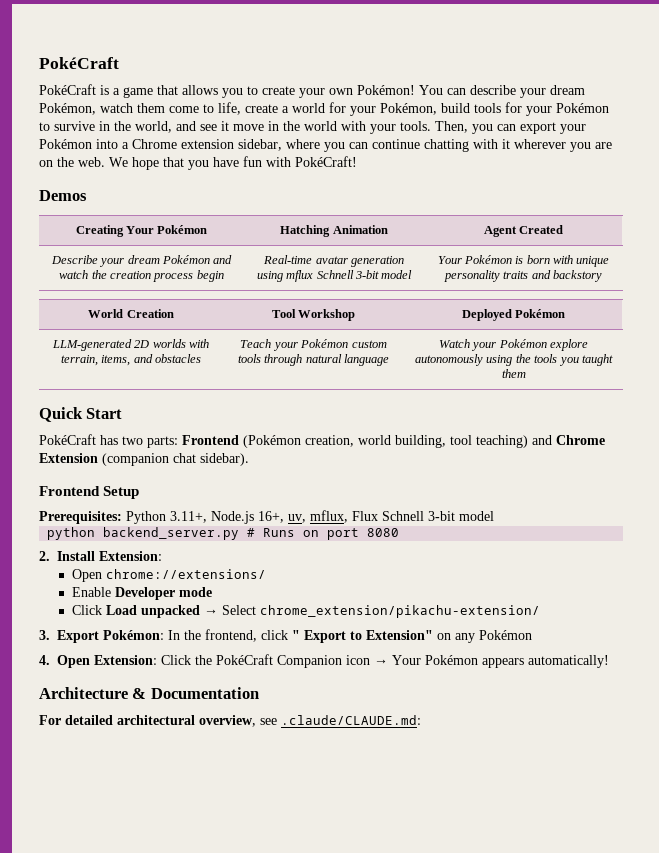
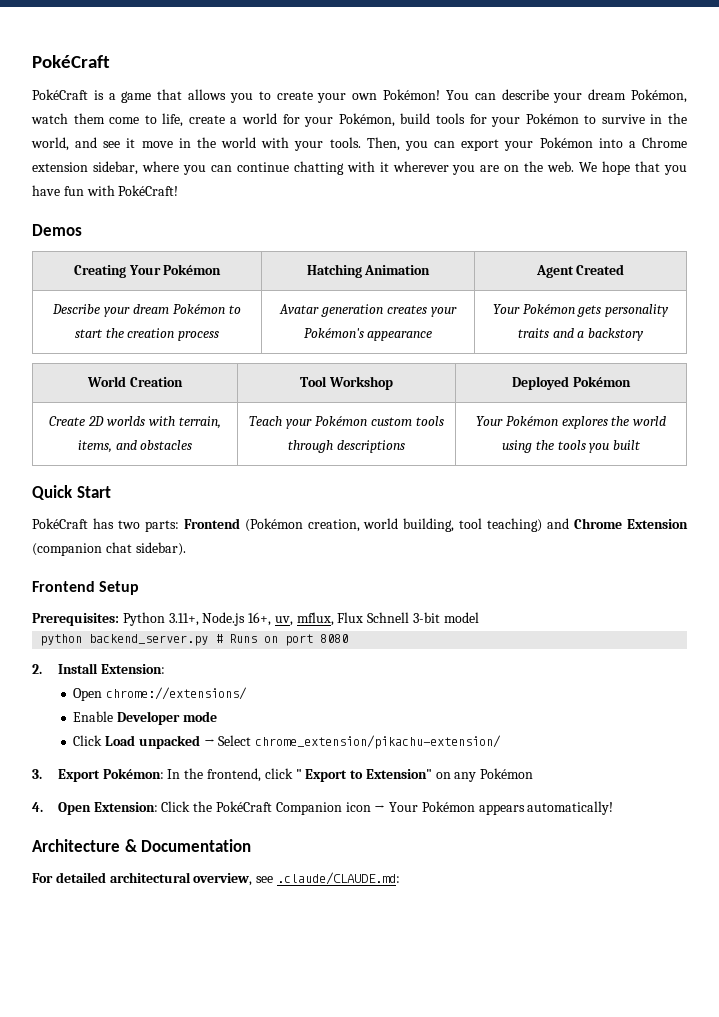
[213,255,233,264] [59,270,89,279] and watch -> [228,305,241,314] [74,329,103,338] to start
[196,270,224,282] [263,255,404,267] [256,270,413,282] [437,255,610,267] begin | Real-time avatar generation using mflux Schnell 3-bit model | Your Pokémon is born with unique -> [279,304,457,317] [303,328,433,341] [492,304,602,317] | Avatar generation creates your Pokémon's appearance | Your Pokémon gets
(551, 274) none -> [577,331,585,338] a
[51,339,132,351] LLM-generated -> [49,416,86,426] Create
[305,354,390,366] [438,339,589,351] [415,354,484,366] natural language | Watch your Pokémon explore autonomously -> [336,440,405,453] [475,416,667,429] descriptions | Your Pokémon explores the world
[581,354,613,366] [501,369,526,378] taught them -> [613,440,642,450] built

